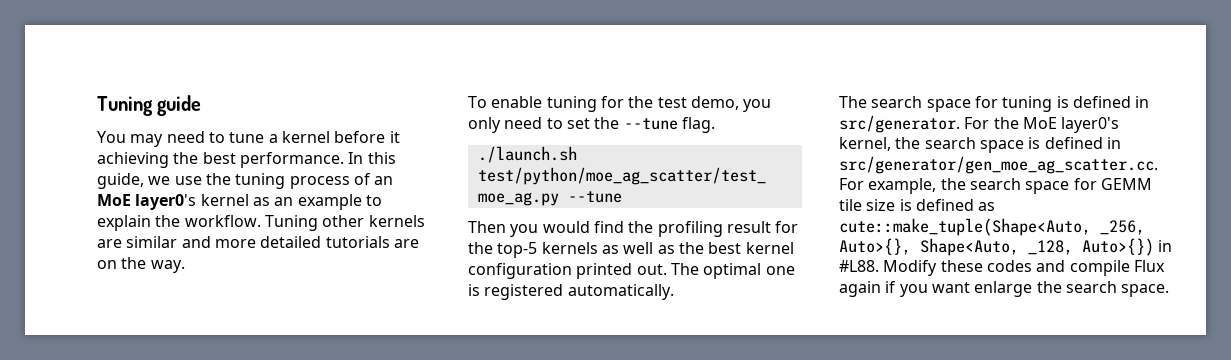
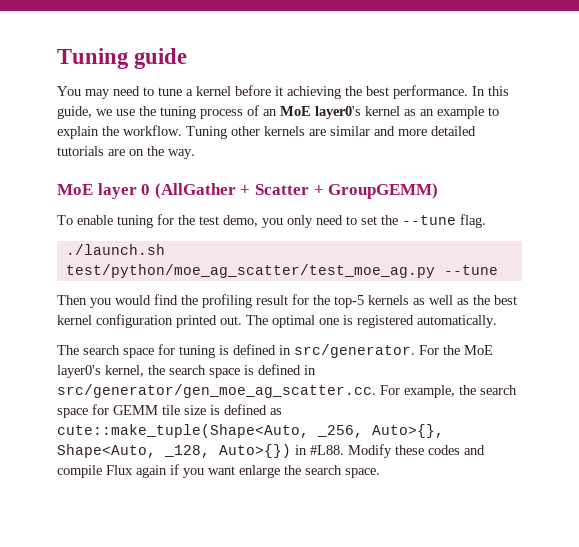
(185, 266) none -> [57,183,439,199] // MoE layer 0 (AllGather + Scatter + GroupGEMM)

